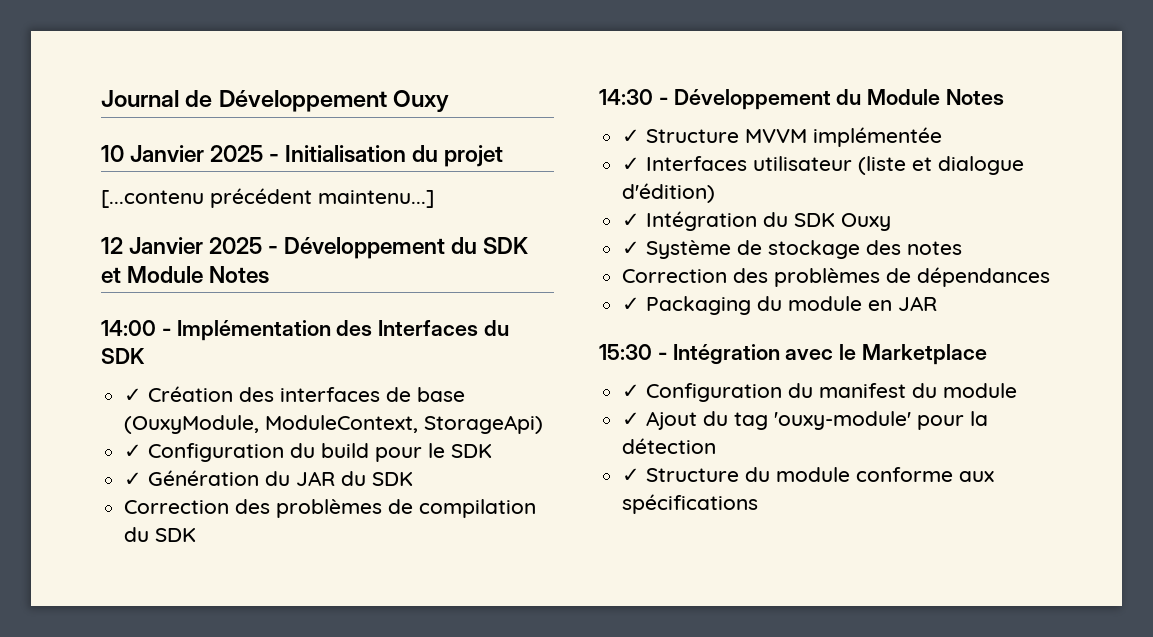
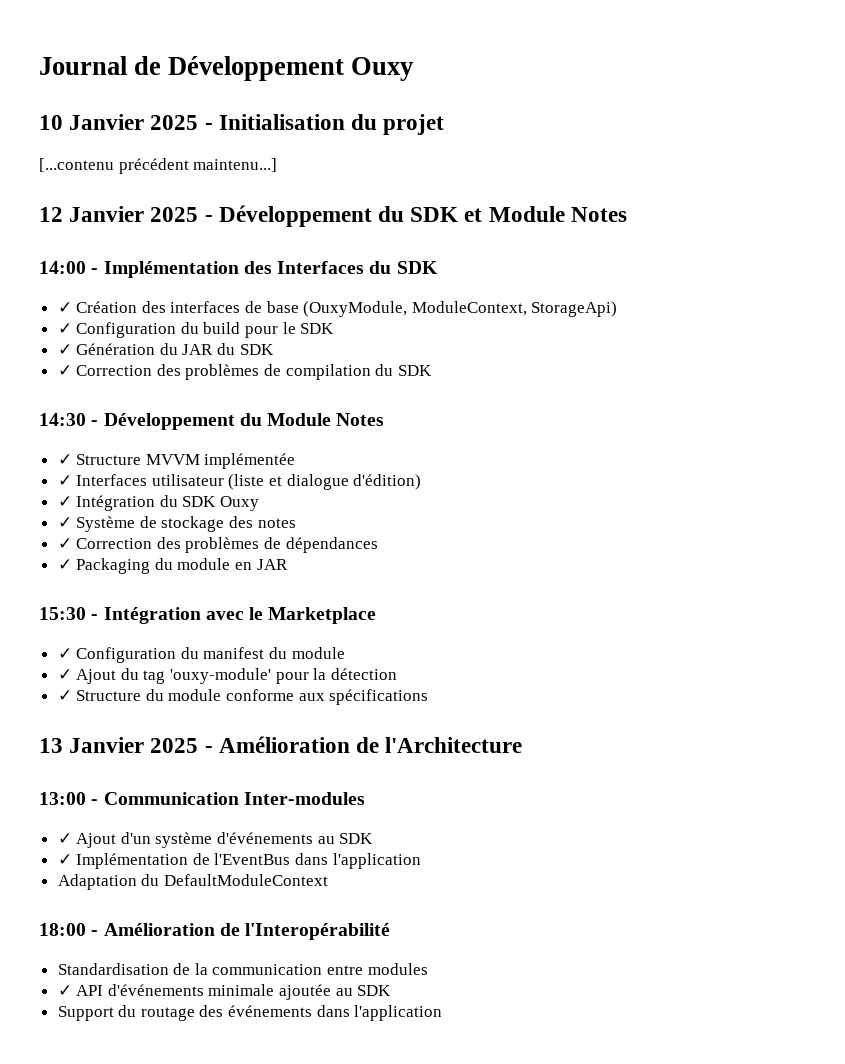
(414, 479) none -> [57,365,72,376] ✓
(963, 248) none -> [57,538,72,549] ✓
(759, 504) none -> [39,736,523,753] [39,792,365,805] [57,832,374,848] [57,853,421,869] [57,874,328,890] [39,923,391,940] [57,963,428,975] [57,984,392,1000] [57,1005,443,1021] // 13 Janvier 2025 - Amélioration de l'Architecture // 13:00 - Communication Inter-modules // ✓ Ajout d'un système d'événements au SDK // ✓ Implémentation de l'EventBus dans l'application // Adaptation du DefaultModuleContext // 18:00 - Amélioration de l'Interopérabilité // Standardisation de la communication entre modules // ✓ API d'événements minimale ajoutée au SDK // Support du routage des événements dans l'application

